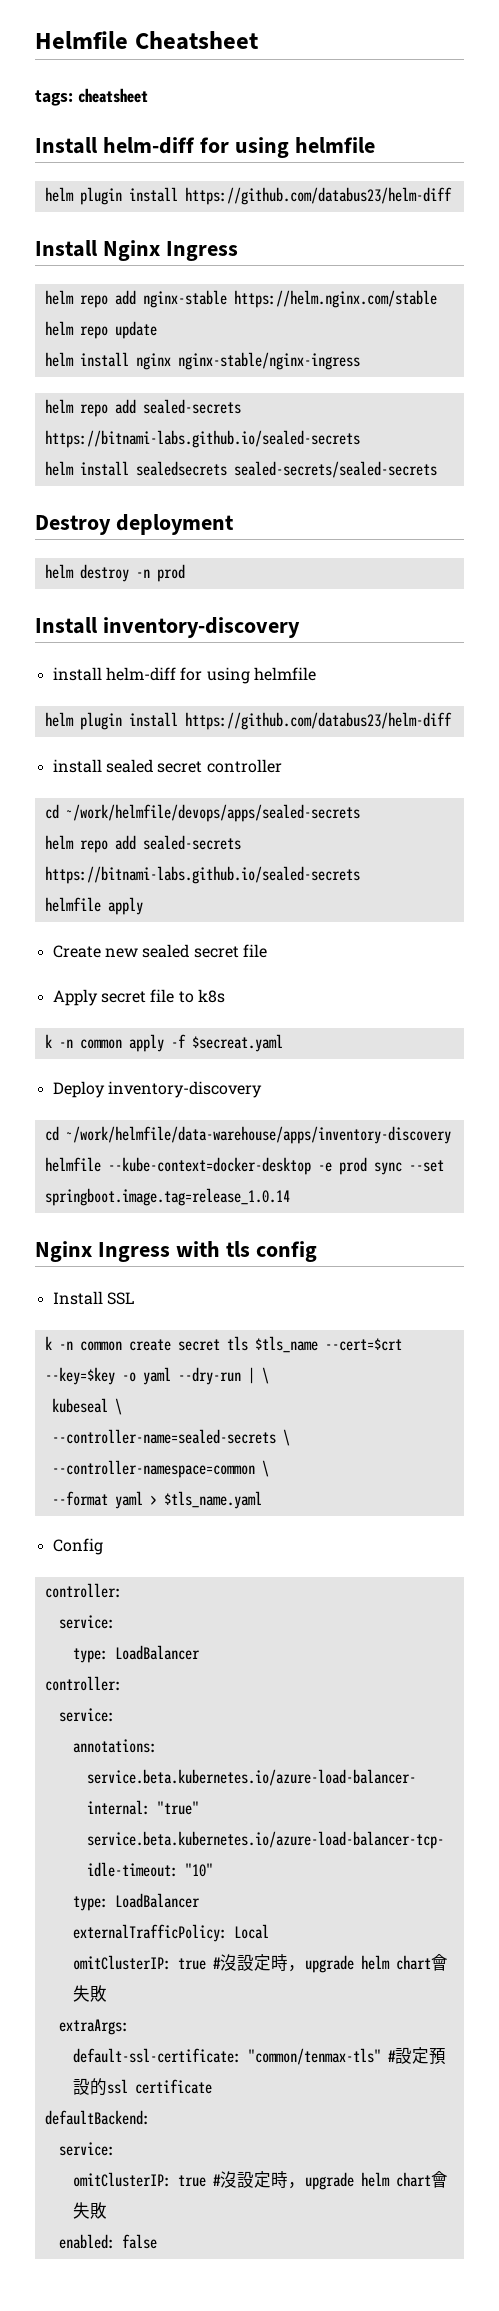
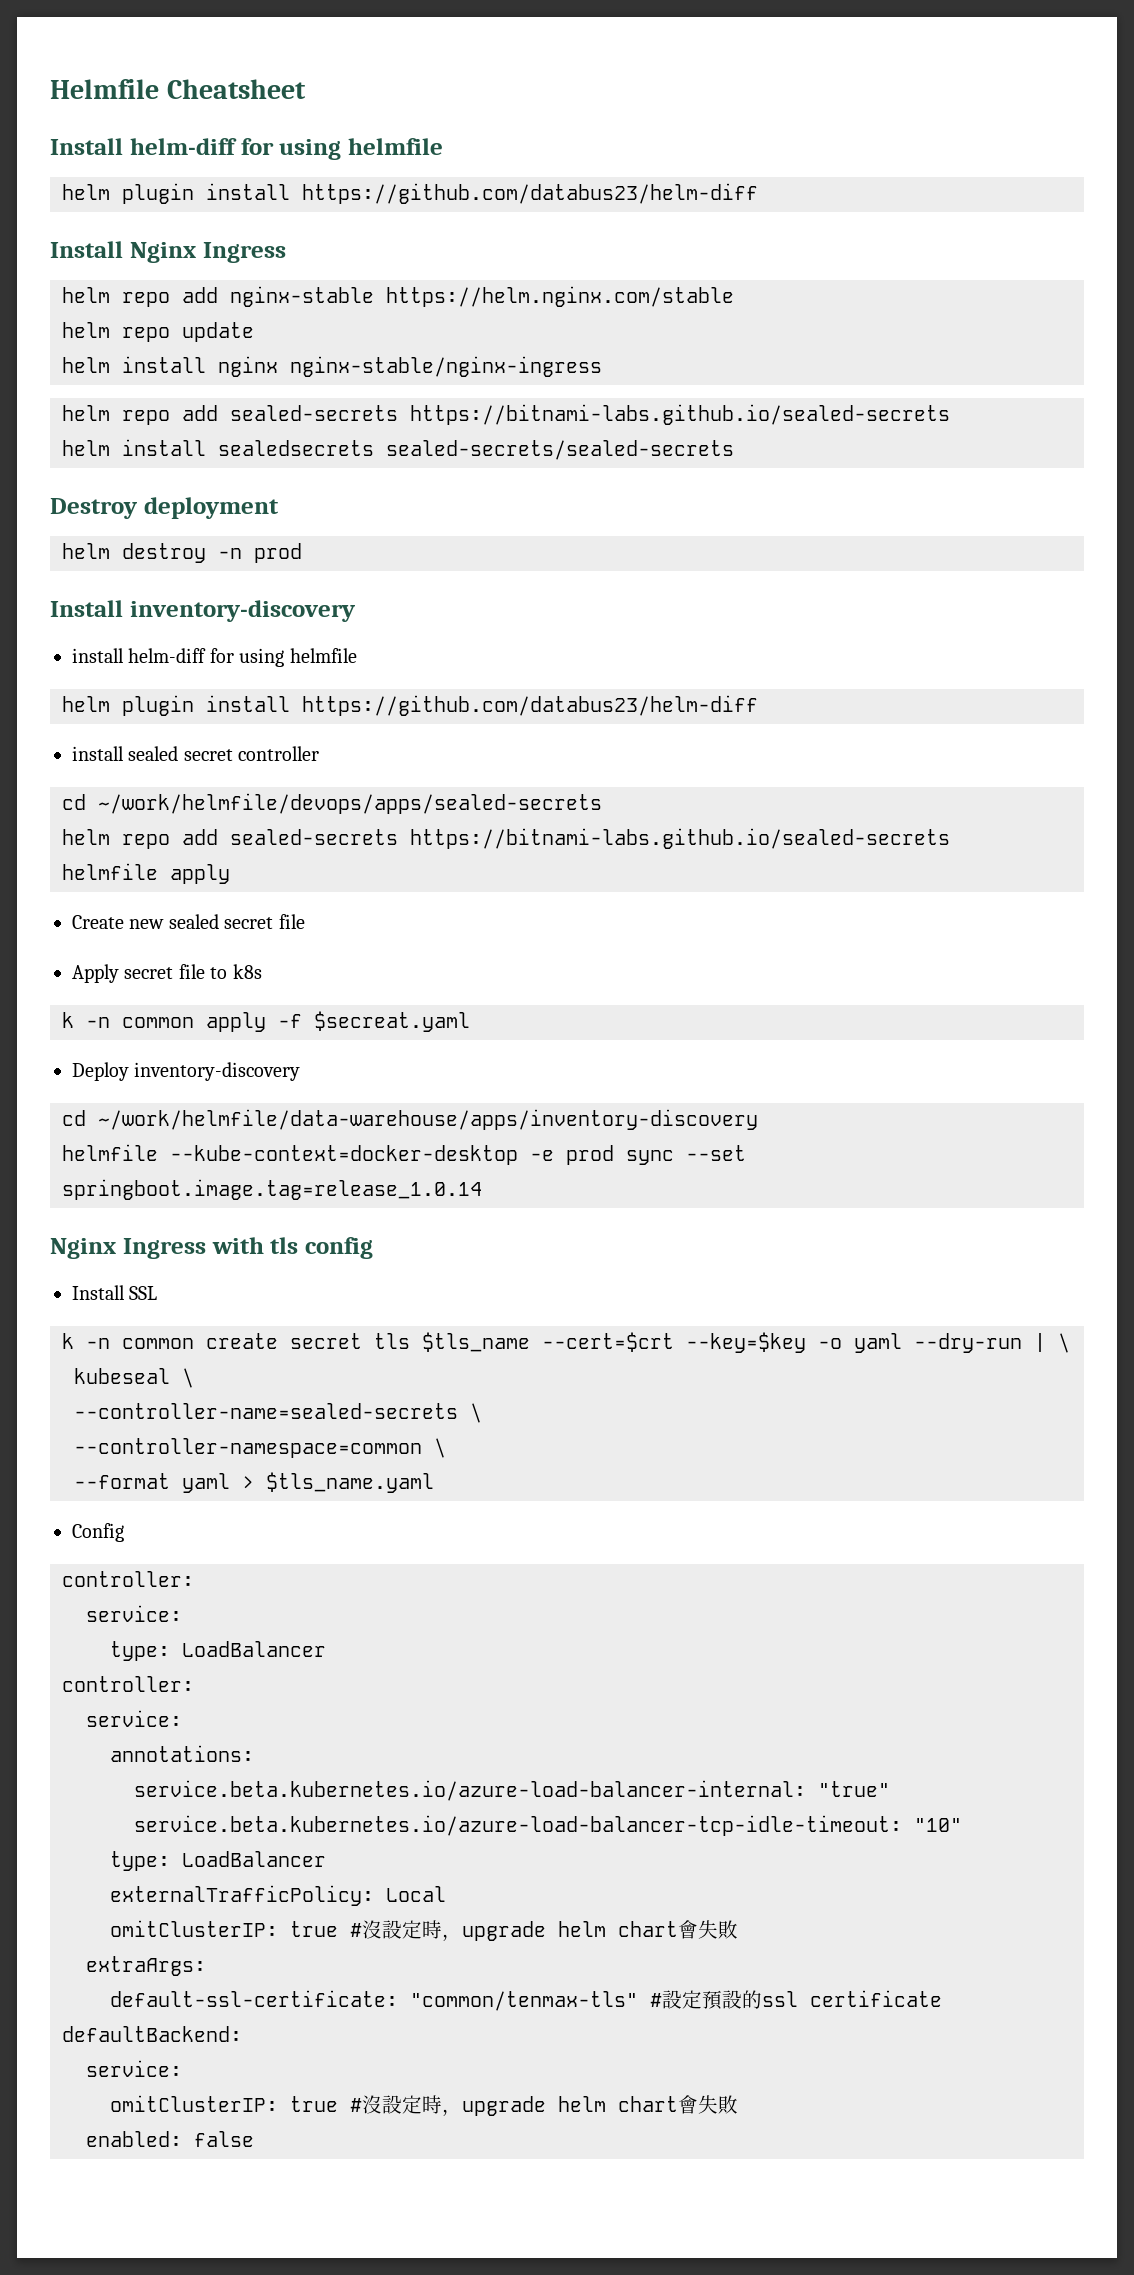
[35,88,148,106] // tags: cheatsheet -> (306, 89) none

